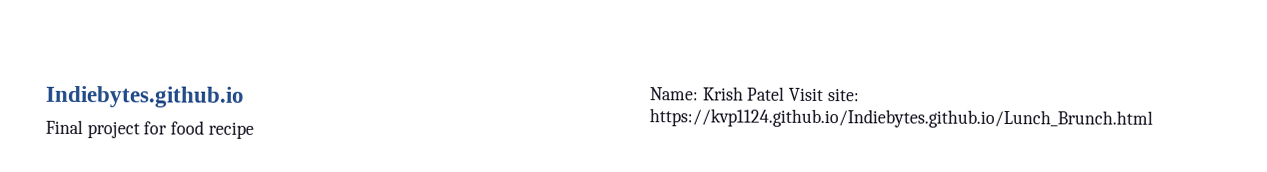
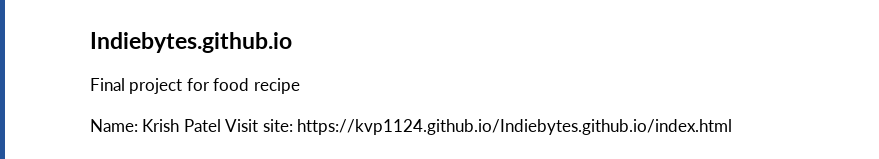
[649,108,1153,129] https://kvp1124.github.io/Indiebytes.github.io/Lunch_Brunch.html -> [297,119,733,135] https://kvp1124.github.io/Indiebytes.github.io/index.html

